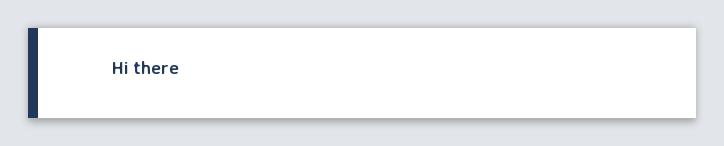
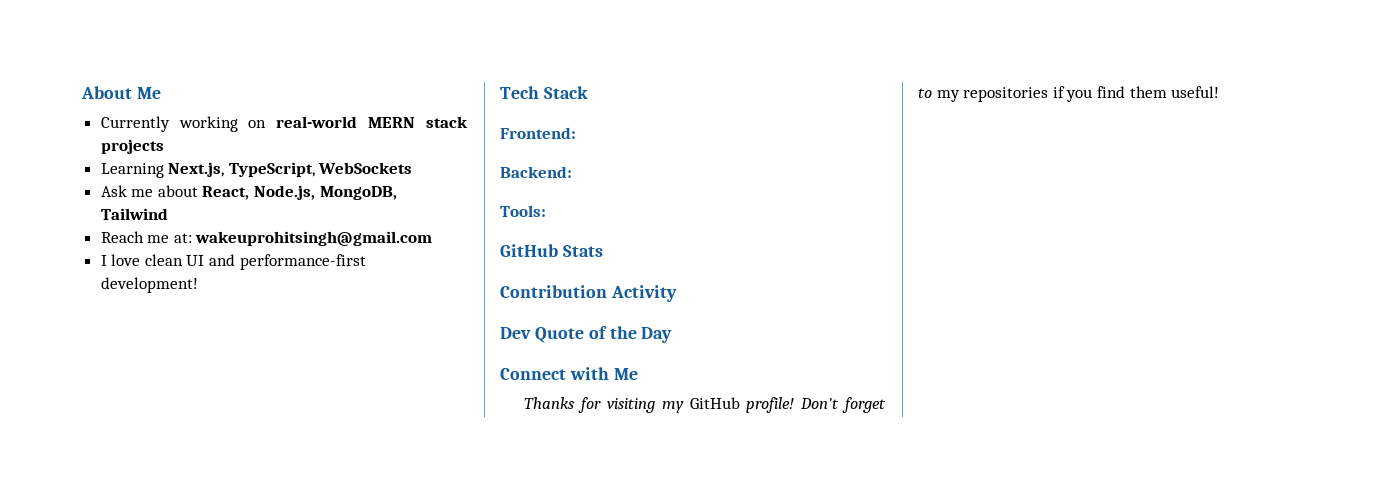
[112,61,179,74] Hi there -> [81,86,161,99] [100,116,469,132] [100,139,164,154] [100,162,413,178] [100,185,397,200] [100,208,168,220] [100,231,433,246] [100,254,366,270] [100,277,198,293] [500,86,588,99] [500,127,576,139] [500,166,572,178] [500,205,546,217] [500,244,603,257] [500,285,677,302] [500,326,673,343] [500,367,638,380] [524,397,886,413] [918,86,1220,102] About Me // Currently working on real-world MERN stack projects // Learning Next.js, TypeScript, WebSockets // Ask me about React, Node.js, MongoDB, Tailwind // Reach me at: wakeuprohitsingh@gmail.com // I love clean UI and performance-first development! // Tech Stack // Frontend: // Backend: // Tools: // GitHub Stats // Contribution Activity // Dev Quote of the Day // Connect with Me // Thanks for visiting my GitHub profile! Don't forget to my repositories if you find them useful!

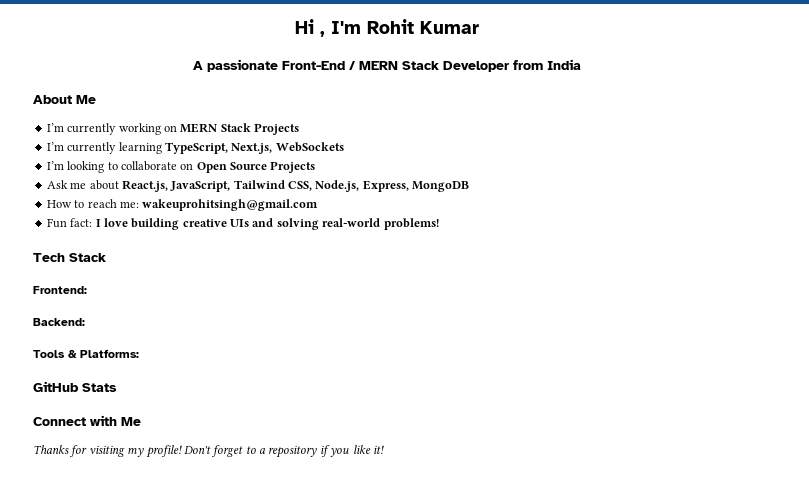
[81,86,161,99] [100,116,469,132] [100,139,164,154] [100,162,413,178] [100,185,397,200] [100,208,168,220] [100,231,433,246] [100,254,366,270] [100,277,198,293] About Me // Currently working on real-world MERN stack projects // Learning Next.js, TypeScript, WebSockets // Ask me about React, Node.js, MongoDB, Tailwind // Reach me at: wakeuprohitsingh@gmail.com // I love clean UI and performance-first development! -> [295,19,479,37] [193,59,581,72] [33,95,96,104] [46,123,299,135] [46,142,344,154] [46,161,316,173] [46,180,470,192] [46,199,319,211] [46,218,439,230] Hi , I'm Rohit Kumar // A passionate Front-End / MERN Stack Developer from India // About Me // I’m currently working on MERN Stack Projects // I’m currently learning TypeScript, Next.js, WebSockets // I’m looking to collaborate on Open Source Projects // Ask me about React.js, JavaScript, Tailwind CSS, Node.js, Express, MongoDB // How to reach me: wakeuprohitsingh@gmail.com // Fun fact: I love building creative UIs and solving real-world problems!
[500,205,546,217] Tools: -> [33,349,139,358] Tools & Platforms:
[500,285,677,302] [500,326,673,343] // Contribution Activity // Dev Quote of the Day -> (117, 387) none
[689,397,740,409] GitHub -> (145, 452) none
[936,86,1220,102] my repositories if you find them useful! -> [259,445,384,458] a repository if you like it!

